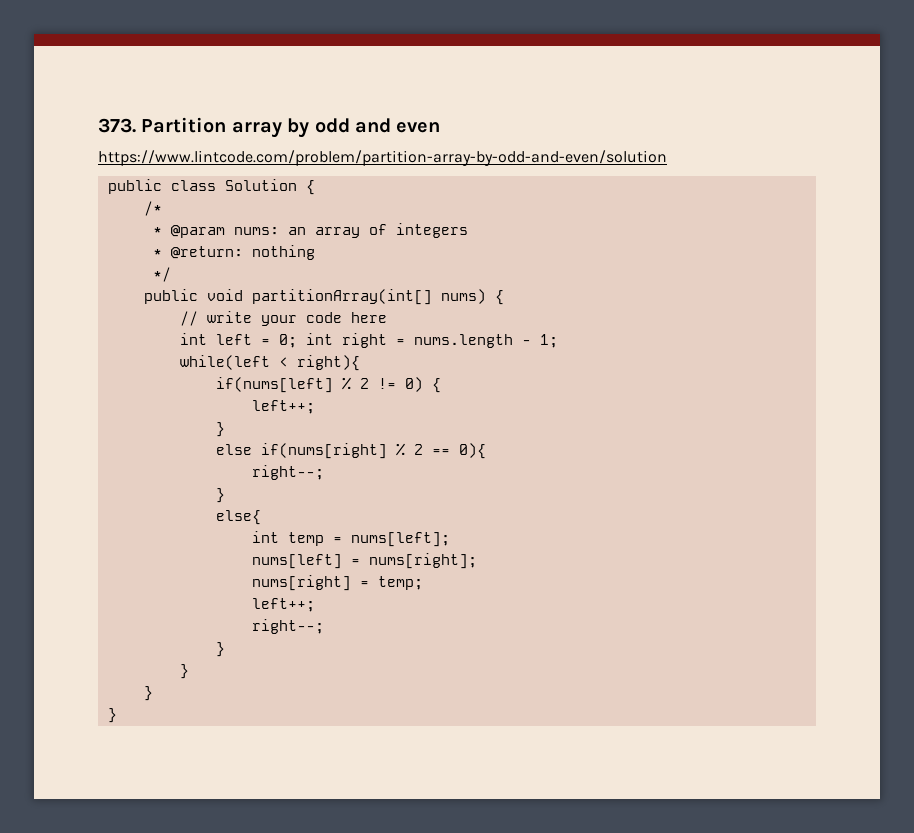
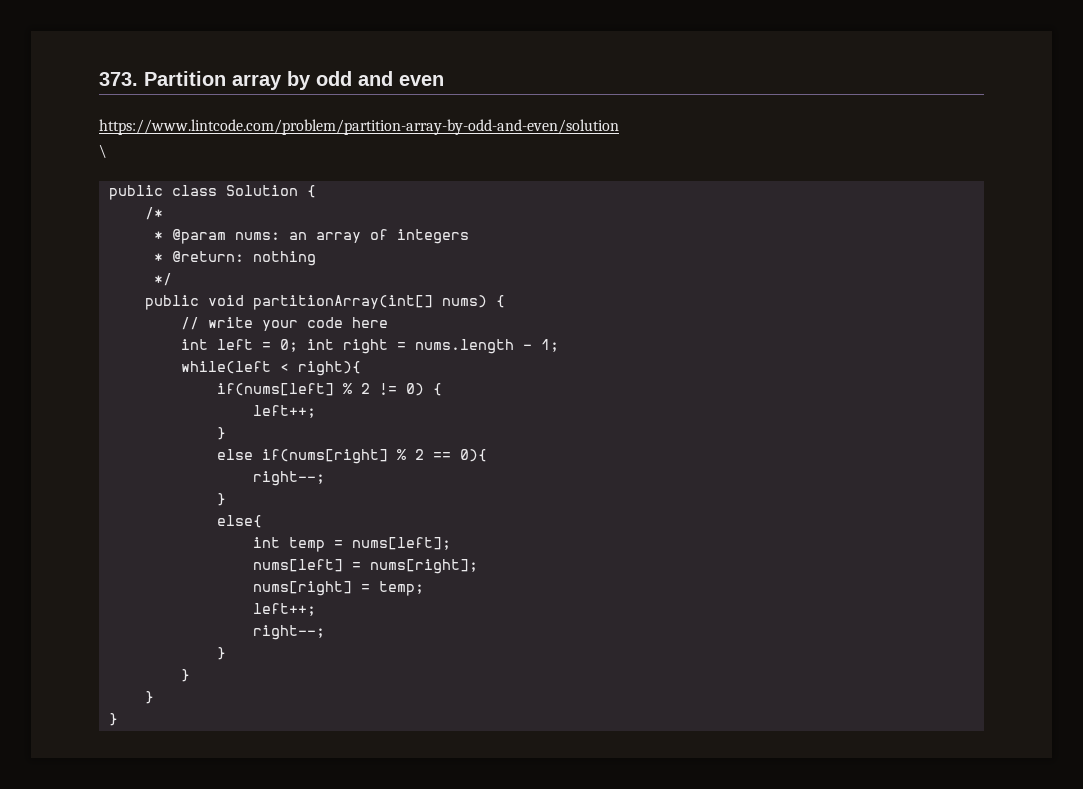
(667, 158) none -> [99,144,107,158] // \

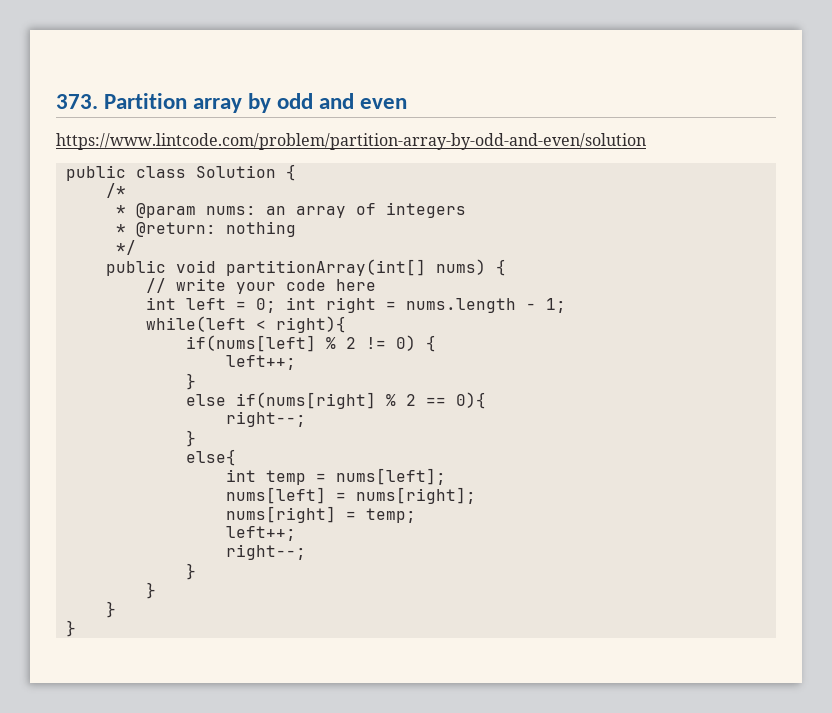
[99,144,107,158] // \ -> (646, 141) none

